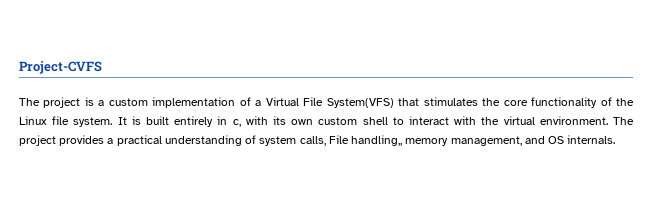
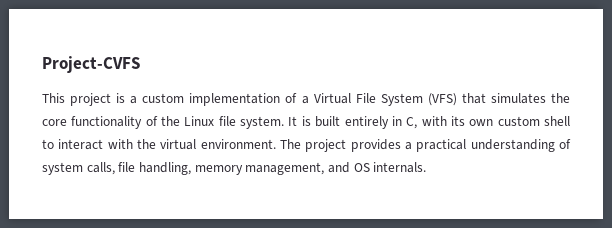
[19,98,40,106] The -> [42,93,65,103] This
[326,97,478,108] System(VFS) that stimulates -> [380,93,546,106] System (VFS) that simulates
[232,119,241,127] c, -> [406,117,418,129] C,
[328,135,403,146] File handling,, -> [118,162,191,175] file handling,

